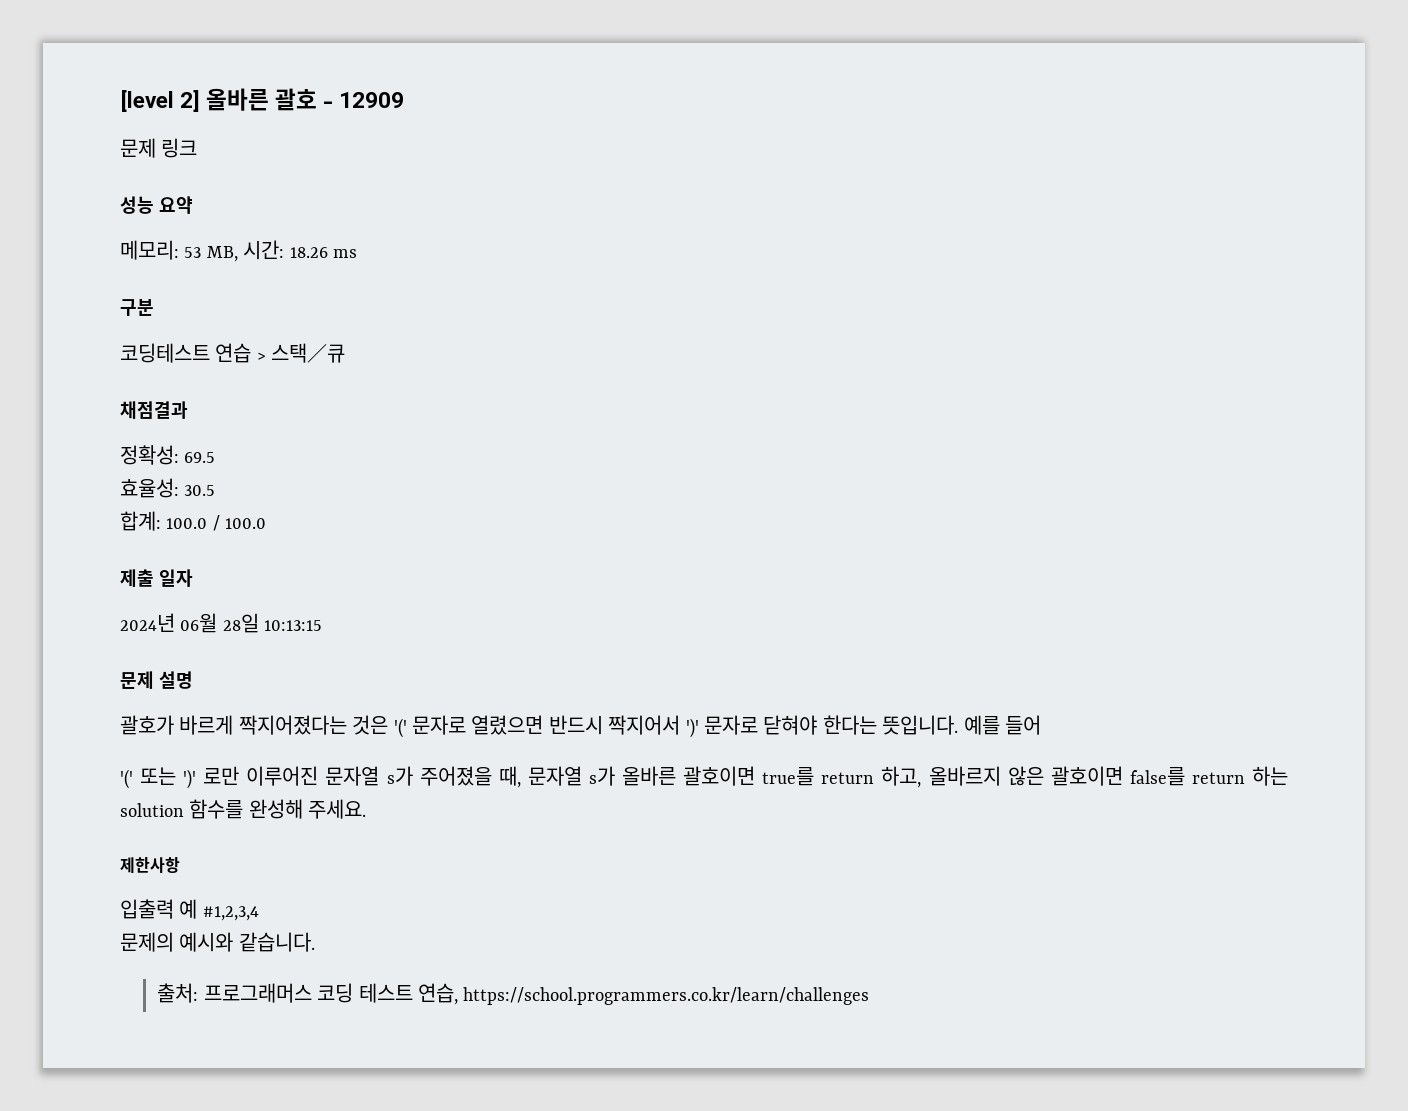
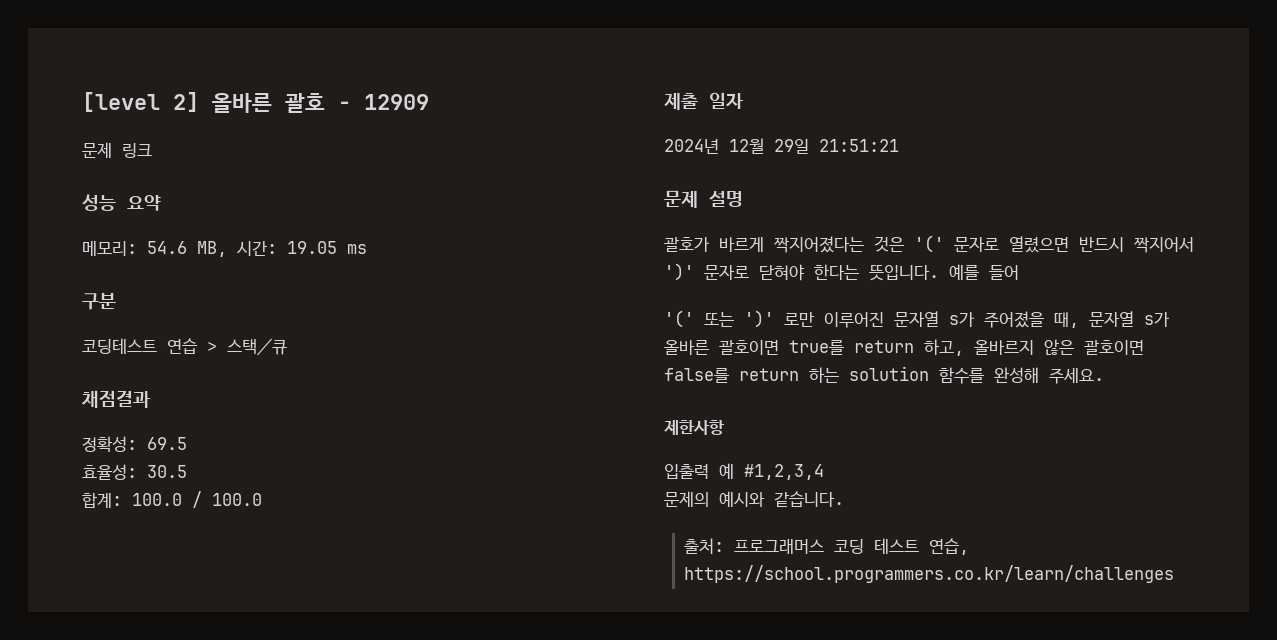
[184,247,202,258] 53 -> [147,241,187,254] 54.6
[289,247,328,258] 18.26 -> [287,241,337,254] 19.05
[180,613,323,633] 06월 28일 10:13:15 -> [729,138,899,154] 12월 29일 21:51:21

